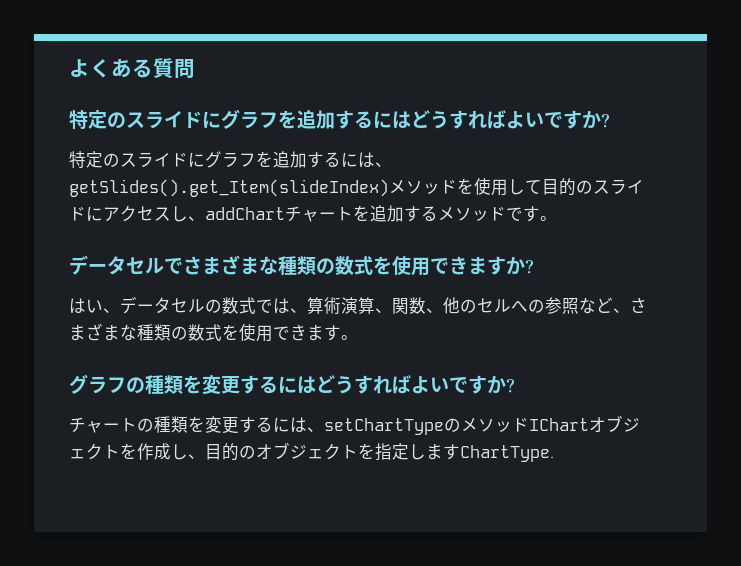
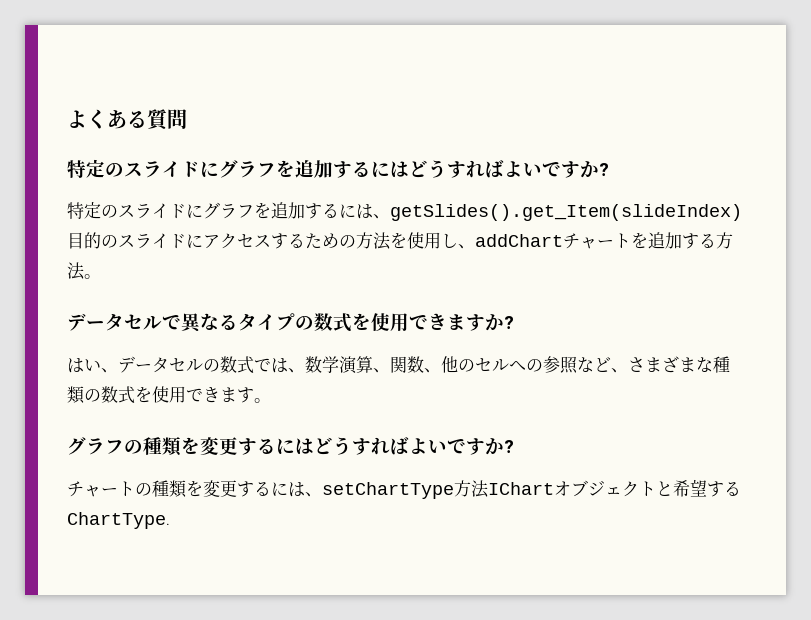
[389,178,542,196] メソッドを使用して -> (742, 212) none
(171, 214) none -> [271,232,441,250] するための方法を使用
[438,206,540,222] メソッドです -> [716,232,733,249] [67,262,85,280] 方法
[183,255,316,275] さまざまな種類 -> [181,313,295,333] 異なるタイプ
[307,297,341,314] 算術 -> [305,356,339,373] 数学
[444,418,529,432] のメソッド -> [454,480,489,498] 方法
[120,442,460,461] を作成し、目的のオブジェクトを指定します -> [656,479,741,497] と希望する

